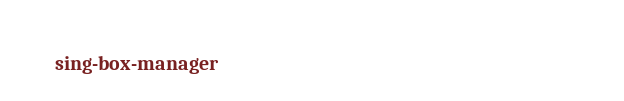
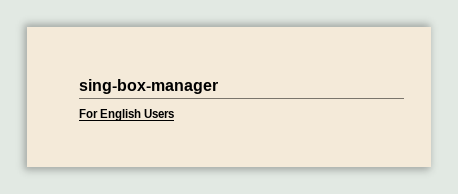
(219, 64) none -> [79,109,175,121] // For English Users

